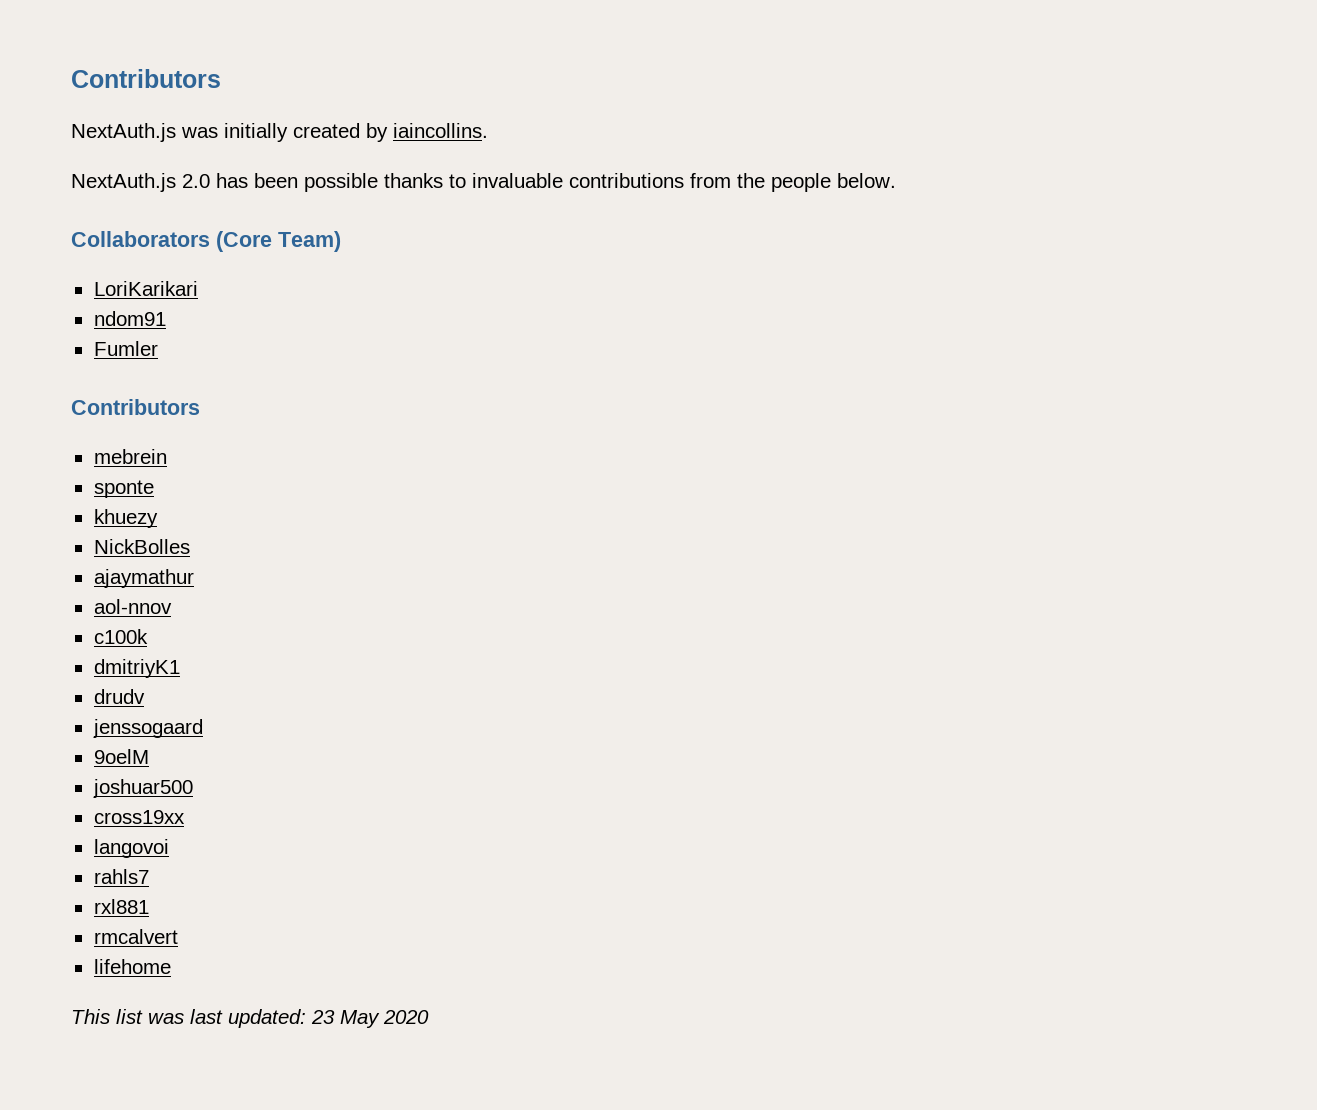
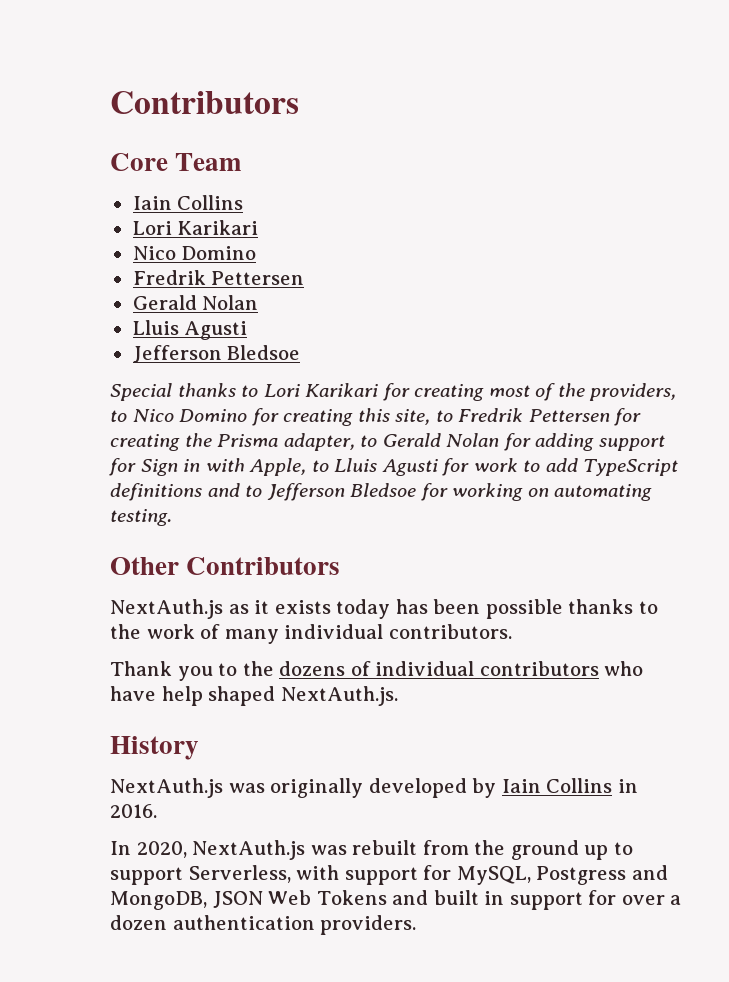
[71,69,221,88] [71,123,488,142] [71,173,210,192] Contributors // NextAuth.js was initially created by iaincollins. // NextAuth.js 2.0 -> [110,91,299,114] [110,153,242,171] [132,195,244,210] [132,220,259,235] [132,246,257,260] [132,270,305,285] [132,295,259,310] [132,320,248,340] [132,345,301,363] [110,383,677,401] [110,408,642,426] [110,433,665,451] [109,458,679,476] [110,483,653,501] [110,509,172,526] [110,557,341,575] [110,599,391,619] Contributors // Core Team // Iain Collins // Lori Karikari // Nico Domino // Fredrik Pettersen // Gerald Nolan // Lluis Agusti // Jefferson Bledsoe // Special thanks to Lori Karikari for creating most of the providers, to Nico Domino for creating this site, to Fredrik Pettersen for creating the Prisma adapter, to Gerald Nolan for adding support for Sign in with Apple, to Lluis Agusti for work to add TypeScript definitions and to Jefferson Bledsoe for working on automating testing. // Other Contributors // NextAuth.js as it exists today
[472,173,896,192] [71,231,341,252] [93,281,198,296] [93,311,166,326] [93,341,158,356] [71,399,200,415] [93,449,167,464] [93,480,154,498] [93,509,158,528] [93,539,190,554] [93,569,194,588] [93,599,172,614] [93,629,148,644] [93,659,180,678] [93,689,145,704] [92,719,203,738] [93,749,149,764] [92,779,193,798] [93,810,185,824] [93,839,169,858] [93,869,149,884] [93,899,149,914] [93,929,178,944] [93,959,171,974] [71,1009,429,1028] invaluable contributions from the people below. // Collaborators (Core Team) // LoriKarikari // ndom91 // Fumler // Contributors // mebrein // sponte // khuezy // NickBolles // ajaymathur // aol-nnov // c100k // dmitriyK1 // drudv // jenssogaard // 9oelM // joshuar500 // cross19xx // langovoi // rahls7 // rxl881 // rmcalvert // lifehome // This list was last updated: 23 May 2020 -> [110,624,512,644] [110,661,644,681] [110,686,398,706] [110,736,199,760] [110,778,638,798] [110,804,157,818] [110,840,633,860] [110,865,668,885] [110,890,682,910] [110,915,417,935] the work of many individual contributors. // Thank you to the dozens of individual contributors who have help shaped NextAuth.js. // History // NextAuth.js was originally developed by Iain Collins in 2016. // In 2020, NextAuth.js was rebuilt from the ground up to support Serverless, with support for MySQL, Postgress and MongoDB, JSON Web Tokens and built in support for over a dozen authentication providers.

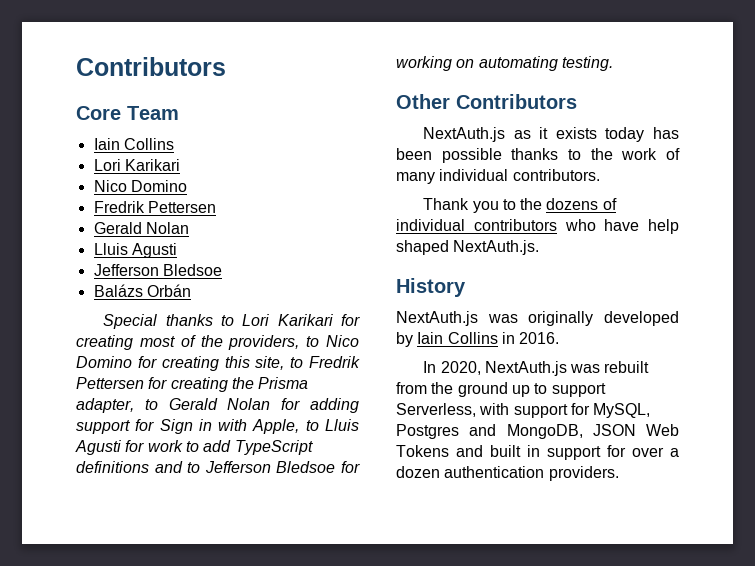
(301, 352) none -> [93,284,191,297] // Balázs Orbán
[536,866,627,885] Postgress -> [396,424,459,439] Postgres

